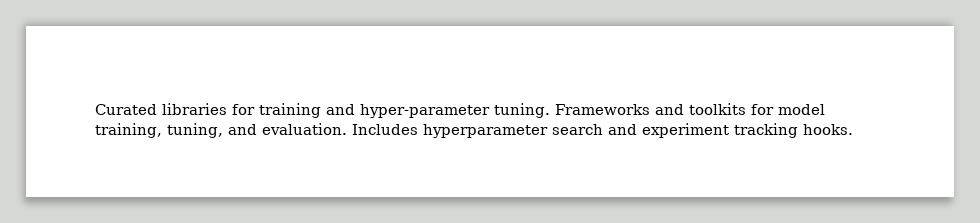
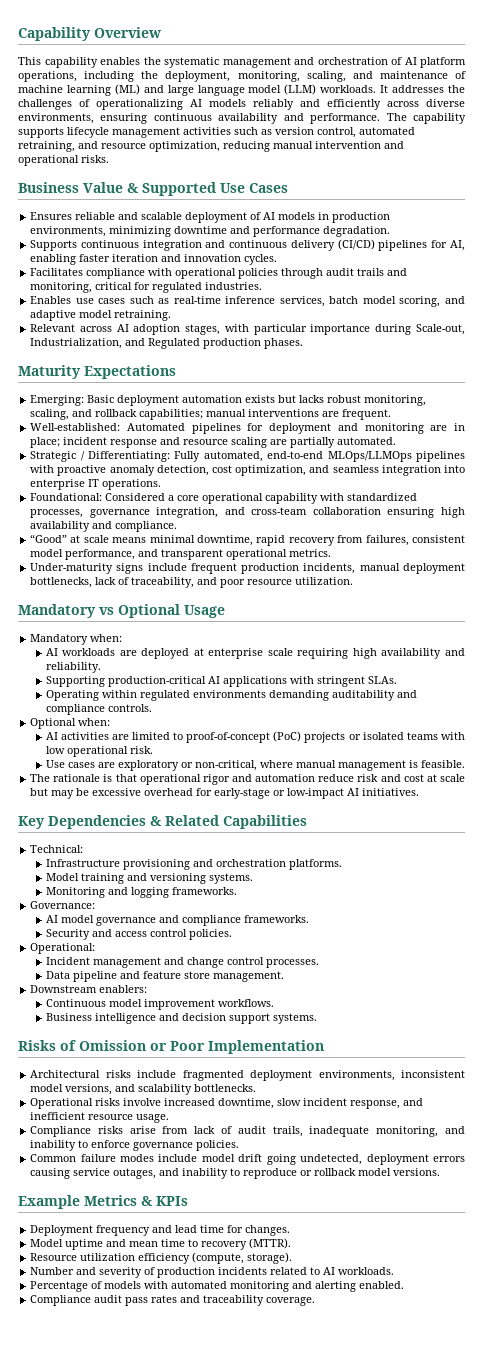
[95,103,825,118] [95,123,853,138] Curated libraries for training and hyper-parameter tuning. Frameworks and toolkits for model training, tuning, and evaluation. Includes hyperparameter search and experiment tracking hooks. -> [18,27,161,41] [18,57,466,68] [18,71,466,82] [18,84,466,96] [18,99,465,110] [18,113,467,124] [18,127,415,138] [18,141,404,152] [18,155,109,166] [18,182,288,196] [30,212,391,223] [30,226,391,237] [30,239,465,251] [30,254,278,265] [30,268,408,279] [30,282,263,293] [30,296,466,307] [30,310,172,321] [30,324,465,335] [30,338,304,349] [18,365,176,379] [30,395,427,406] [30,409,392,420] [30,423,466,434] [30,437,397,448] [30,451,465,462] [30,465,465,476] [30,479,162,490] [30,493,418,504] [30,507,466,518] [30,521,178,532] [30,534,465,546] [30,549,332,560] [30,563,465,574] [30,577,354,588] [18,604,225,618] [30,634,123,645] [45,648,465,659] [45,662,101,673] [45,676,397,687] [45,690,417,701] [45,704,152,715] [30,718,111,729] [45,731,465,743] [45,746,153,757] [45,760,465,771] [30,774,465,785] [30,788,420,799] [18,815,307,829] [30,845,84,853] [45,859,342,870] [45,873,253,884] [45,887,237,898] [30,901,96,909] [45,915,309,926] [45,929,232,940] [30,943,96,954] [45,957,319,968] [45,971,284,982] [30,985,148,993] [45,999,274,1010] [45,1013,317,1024] [18,1040,324,1054] [30,1070,465,1081] [30,1084,257,1095] [30,1098,424,1109] [30,1112,170,1123] [30,1126,465,1137] [30,1140,240,1151] [30,1154,466,1165] [30,1168,441,1179] [18,1195,188,1209] [30,1225,291,1236] [30,1238,292,1250] [30,1252,293,1264] [30,1267,395,1278] [30,1281,405,1292] [30,1295,316,1306] Capability Overview // This capability enables the systematic management and orchestration of AI platform operations, including the deployment, monitoring, scaling, and maintenance of machine learning (ML) and large language model (LLM) workloads. It addresses the challenges of operationalizing AI models reliably and efficiently across diverse environments, ensuring continuous availability and performance. The capability supports lifecycle management activities such as version control, automated retraining, and resource optimization, reducing manual intervention and operational risks. // Business Value & Supported Use Cases // Ensures reliable and scalable deployment of AI models in production environments, minimizing downtime and performance degradation. // Supports continuous integration and continuous delivery (CI/CD) pipelines for AI, enabling faster iteration and innovation cycles. // Facilitates compliance with operational policies through audit trails and monitoring, critical for regulated industries. // Enables use cases such as real-time inference services, batch model scoring, and adaptive model retraining. // Relevant across AI adoption stages, with particular importance during Scale-out, Industrialization, and Regulated production phases. // Maturity Expectations // Emerging: Basic deployment automation exists but lacks robust monitoring, scaling, and rollback capabilities; manual interventions are frequent. // Well-established: Automated pipelines for deployment and monitoring are in place; incident response and resource scaling are partially automated. // Strategic / Differentiating: Fully automated, end-to-end MLOps/LLMOps pipelines with proactive anomaly detection, cost optimization, and seamless integration into enterprise IT operations. // Foundational: Considered a core operational capability with standardized processes, governance integration, and cross-team collaboration ensuring high availability and compliance. // “Good” at scale means minimal downtime, rapid recovery from failures, consistent model performance, and transparent operational metrics. // Under-maturity signs include frequent production incidents, manual deployment bottlenecks, lack of traceability, and poor resource utilization. // Mandatory vs Optional Usage // Mandatory when: // AI workloads are deployed at enterprise scale requiring high availability and reliability. // Supporting production-critical AI applications with stringent SLAs. // Operating within regulated environments demanding auditability and compliance controls. // Optional when: // AI activities are limited to proof-of-concept (PoC) projects or isolated teams with low operational risk. // Use cases are exploratory or non-critical, where manual management is feasible. // The rationale is that operational rigor and automation reduce risk and cost at scale but may be excessive overhead for early-stage or low-impact AI initiatives. // Key Dependencies & Related Capabilities // Technical: // Infrastructure provisioning and orchestration platforms. // Model training and versioning systems. // Monitoring and logging frameworks. // Governance: // AI model governance and compliance frameworks. // Security and access control policies. // Operational: // Incident management and change control processes. // Data pipeline and feature store management. // Downstream enablers: // Continuous model improvement workflows. // Business intelligence and decision support systems. // Risks of Omission or Poor Implementation // Architectural risks include fragmented deployment environments, inconsistent model versions, and scalability bottlenecks. // Operational risks involve increased downtime, slow incident response, and inefficient resource usage. // Compliance risks arise from lack of audit trails, inadequate monitoring, and inability to enforce governance policies. // Common failure modes include model drift going undetected, deployment errors causing service outages, and inability to reproduce or rollback model versions. // Example Metrics & KPIs // Deployment frequency and lead time for changes. // Model uptime and mean time to recovery (MTTR). // Resource utilization efficiency (compute, storage). // Number and severity of production incidents related to AI workloads. // Percentage of models with automated monitoring and alerting enabled. // Compliance audit pass rates and traceability coverage.

